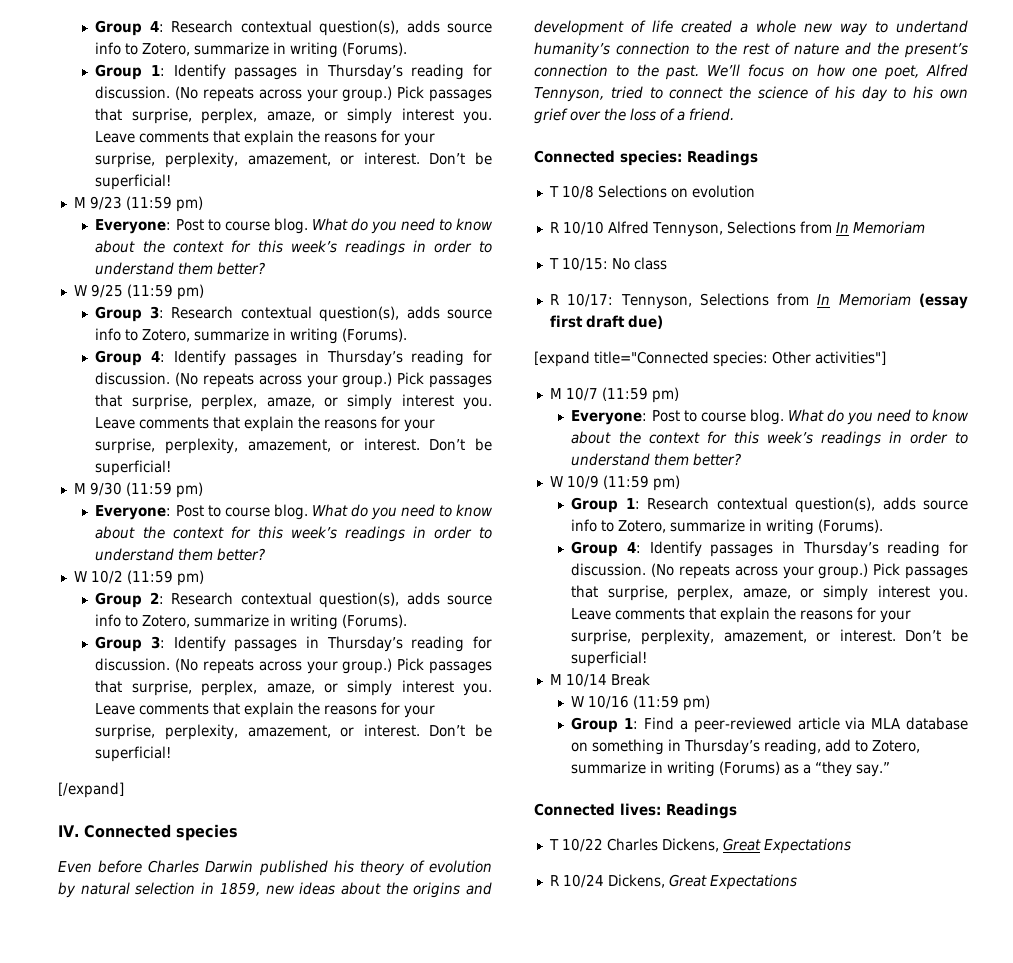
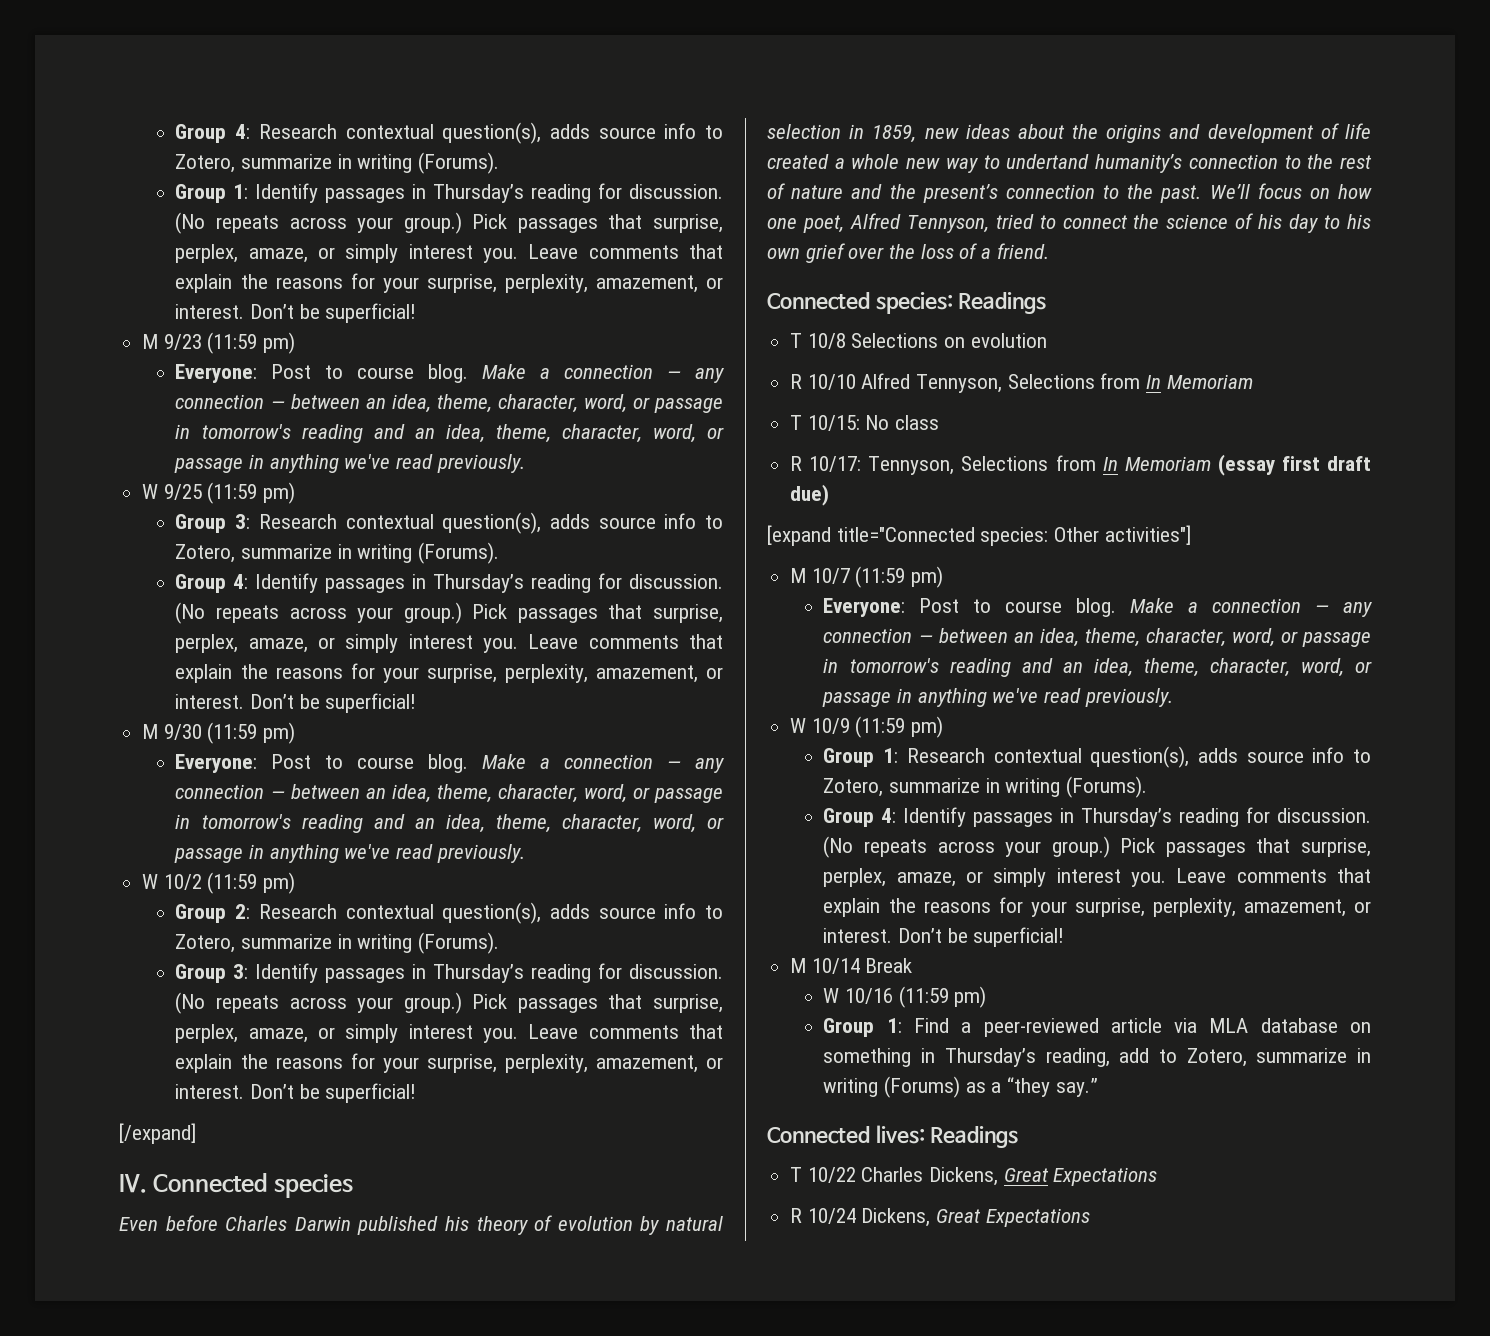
[311,218,493,234] [95,240,493,256] [95,262,266,275] What do you need to know about the context for this week’s readings in order to understand them better? -> [482,364,724,383] [175,394,723,413] [175,424,724,443] [174,454,525,473] Make a connection — any connection — between an idea, theme, character, word, or passage in tomorrow's reading and an idea, theme, character, word, or passage in anything we've read previously.
[311,504,493,520] [95,526,493,542] [95,548,266,561] What do you need to know about the context for this week’s readings in order to understand them better? -> [482,754,724,773] [175,784,723,803] [175,814,724,833] [174,844,525,863] Make a connection — any connection — between an idea, theme, character, word, or passage in tomorrow's reading and an idea, theme, character, word, or passage in anything we've read previously.
[787,409,969,425] [571,431,968,447] [571,453,742,466] What do you need to know about the context for this week’s readings in order to understand them better? -> [1130,598,1372,617] [823,628,1371,647] [823,658,1372,677] [822,688,1173,707] Make a connection — any connection — between an idea, theme, character, word, or passage in tomorrow's reading and an idea, theme, character, word, or passage in anything we've read previously.

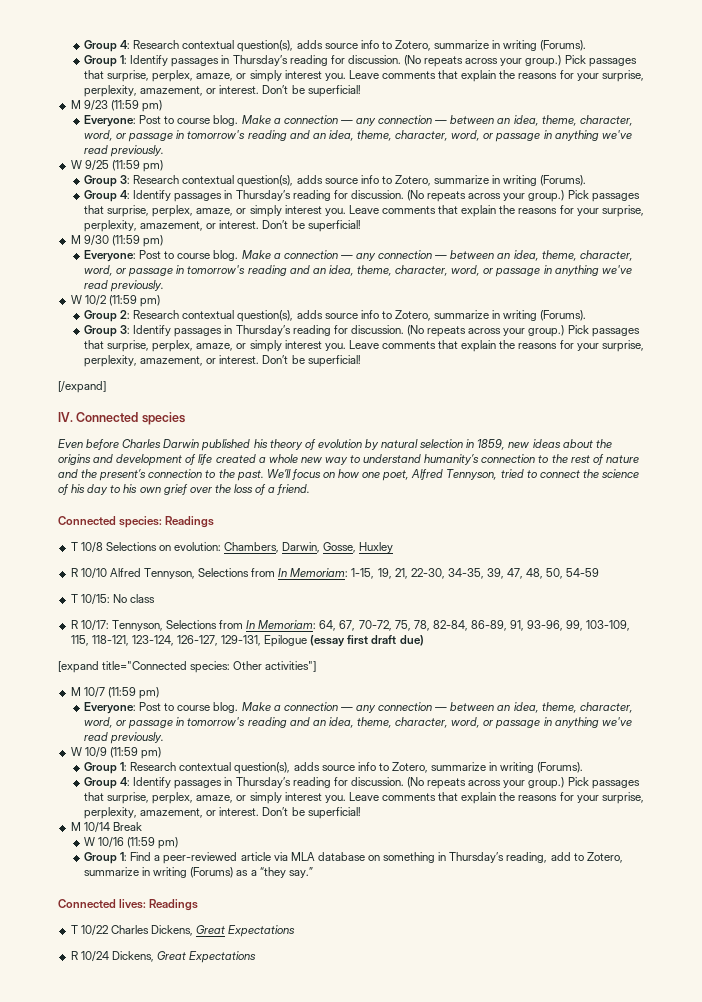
[1006,154,1090,169] undertand -> [363,454,422,463] understand
[970,333,1047,348] evolution -> [174,542,394,553] evolution: Chambers, Darwin, Gosse, Huxley
[1166,374,1253,389] Memoriam -> [290,568,600,579] Memoriam: 1-15, 19, 21, 22-30, 34-35, 39, 47, 48, 50, 54-59
[1124,456,1211,471] Memoriam -> [258,620,631,631] [70,635,308,647] Memoriam: 64, 67, 70-72, 75, 78, 82-84, 86-89, 91, 93-96, 99, 103-109, 115, 118-121, 123-124, 126-127, 129-131, Epilogue

